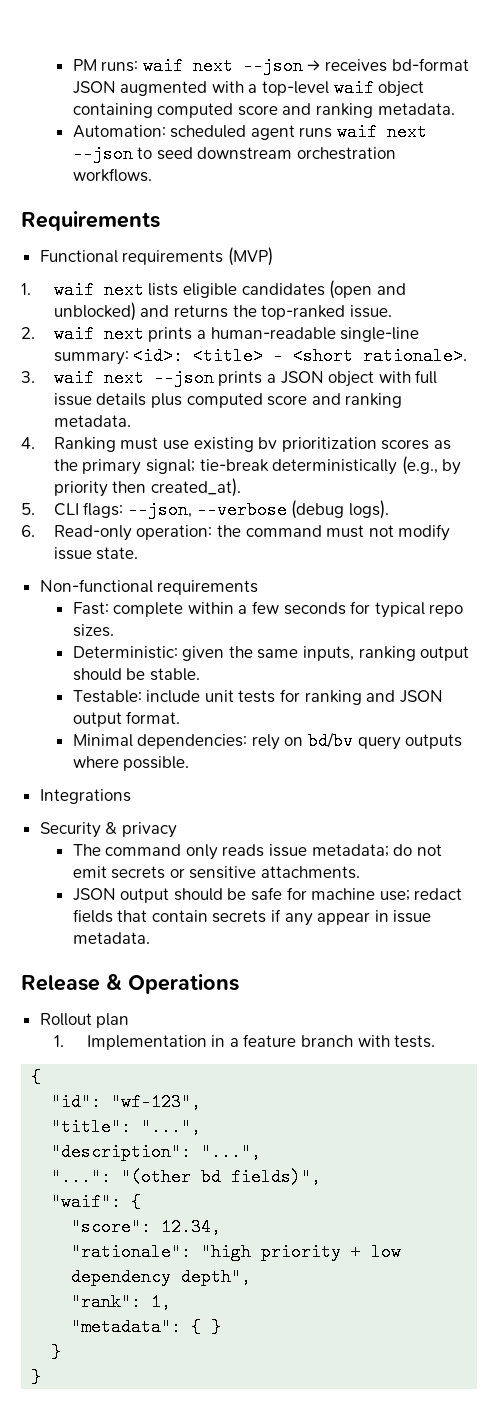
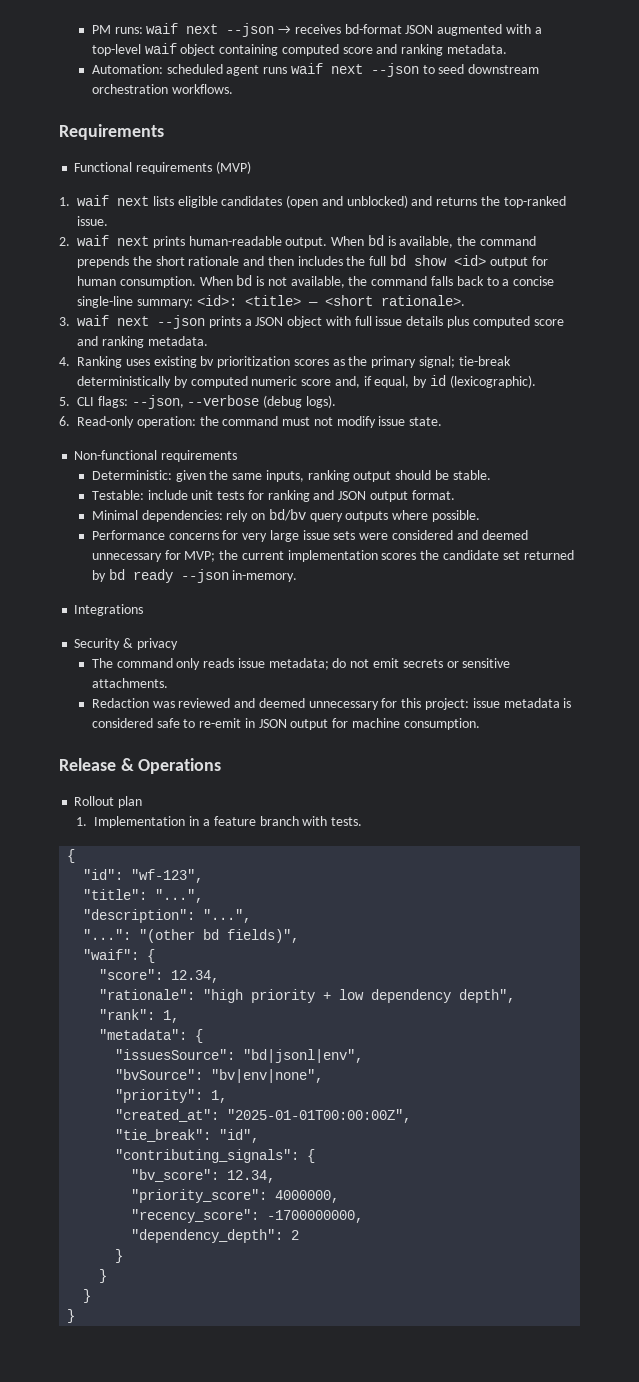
[197,327,336,340] a human-readable -> [188,235,537,248] [77,255,548,268] [77,275,555,288] human-readable output. When bd is available, the command prepends the short rationale and then includes the full bd show <id> output for human consumption. When bd is not available, the command falls back to a concise
[120,437,190,450] must use -> [125,359,150,366] uses
[401,456,462,475] [53,478,242,497] (e.g., by priority then created_at). -> [173,375,536,388] by computed numeric score and, if equal, by id (lexicographic).
[72,601,464,618] [72,624,114,637] // Fast: complete within a few seconds for typical repo sizes. -> (238, 456) none
(190, 763) none -> [91,530,528,542] [91,550,574,562] [91,569,298,583] // Performance concerns for very large issue sets were considered and deemed unnecessary for MVP; the current implementation scores the candidate set returned by bd ready --json in-memory.
[72,887,463,903] [72,909,432,926] [72,932,150,944] JSON output should be safe for machine use; redact fields that contain secrets if any appear in issue metadata. -> [91,698,572,710] [91,718,480,730] Redaction was reviewed and deemed unnecessary for this project: issue metadata is considered safe to re-emit in JSON output for machine consumption.
[211,1318,222,1336] [51,1343,62,1361] [31,1368,42,1386] } // } // } -> [115,1049,364,1063] [115,1069,324,1083] [115,1089,228,1103] [115,1109,412,1123] [115,1129,260,1143] [115,1149,316,1163] [131,1169,276,1183] [131,1189,340,1203] [131,1209,364,1223] [131,1229,300,1243] [115,1249,124,1263] [99,1269,108,1283] [83,1289,92,1303] [67,1309,76,1323] // "issuesSource": "bd|jsonl|env", // "bvSource": "bv|env|none", // "priority": 1, // "created_at": "2025-01-01T00:00:00Z", // "tie_break": "id", // "contributing_signals": { // "bv_score": 12.34, // "priority_score": 4000000, // "recency_score": -1700000000, // "dependency_depth": 2 // } // } // } // }

